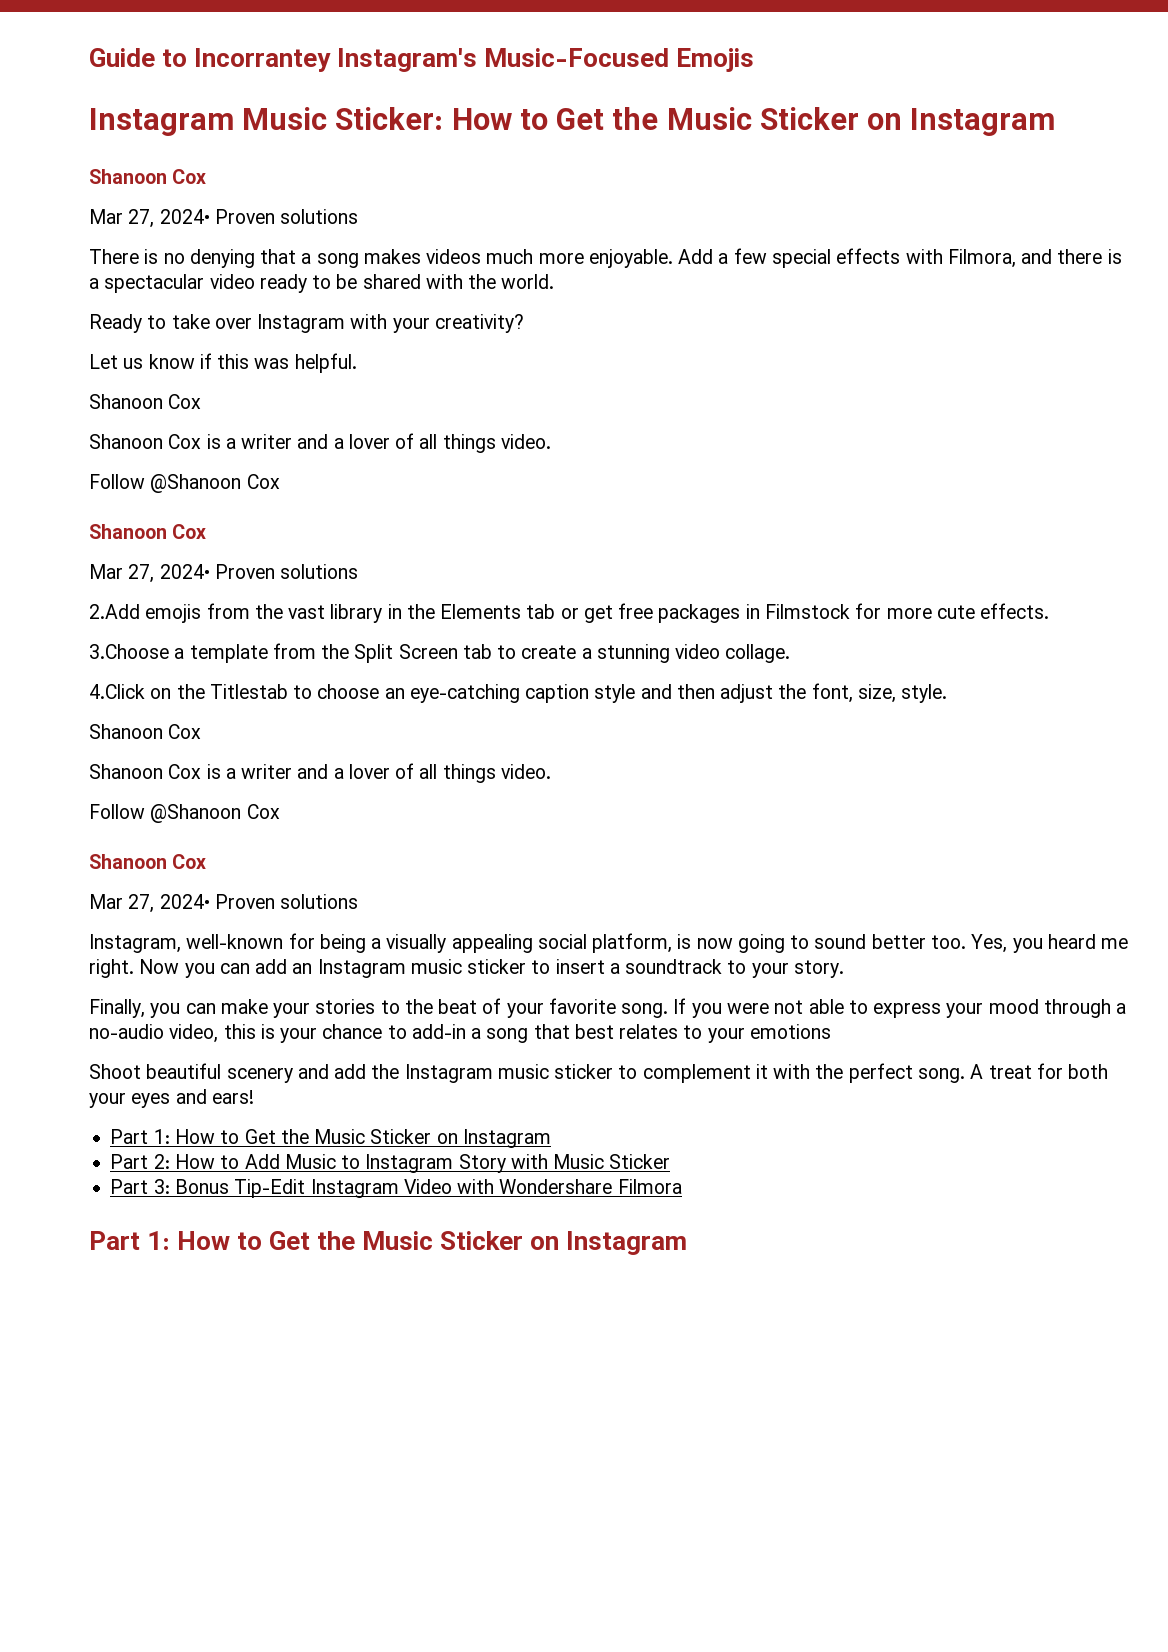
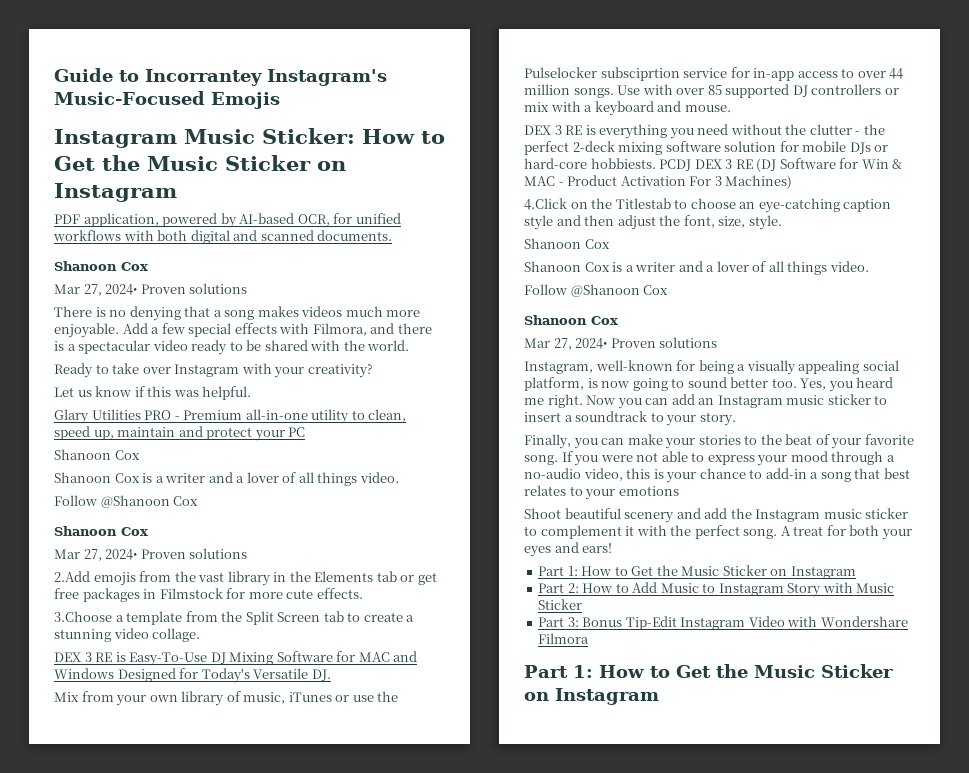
(1056, 122) none -> [54,213,401,228] [53,230,393,244] // PDF application, powered by AI-based OCR, for unified workflows with both digital and scanned documents.
(357, 363) none -> [54,409,407,424] [54,426,306,441] // Glary Utilities PRO - Premium all-in-one utility to clean, speed up, maintain and protect your PC
(791, 653) none -> [54,651,418,666] [54,668,331,683] [54,691,399,706] [524,67,904,81] [524,84,899,98] [524,101,731,116] [524,124,885,139] [524,141,889,155] [524,158,903,172] [524,175,793,189] // DEX 3 RE is Easy-To-Use DJ Mixing Software for MAC and Windows Designed for Today's Versatile DJ. // Mix from your own library of music, iTunes or use the Pulselocker subsciprtion service for in-app access to over 44 million songs. Use with over 85 supported DJ controllers or mix with a keyboard and mouse. // DEX 3 RE is everything you need without the clutter - the perfect 2-deck mixing software solution for mobile DJs or hard-core hobbiests. PCDJ DEX 3 RE (DJ Software for Win & MAC - Product Activation For 3 Machines)

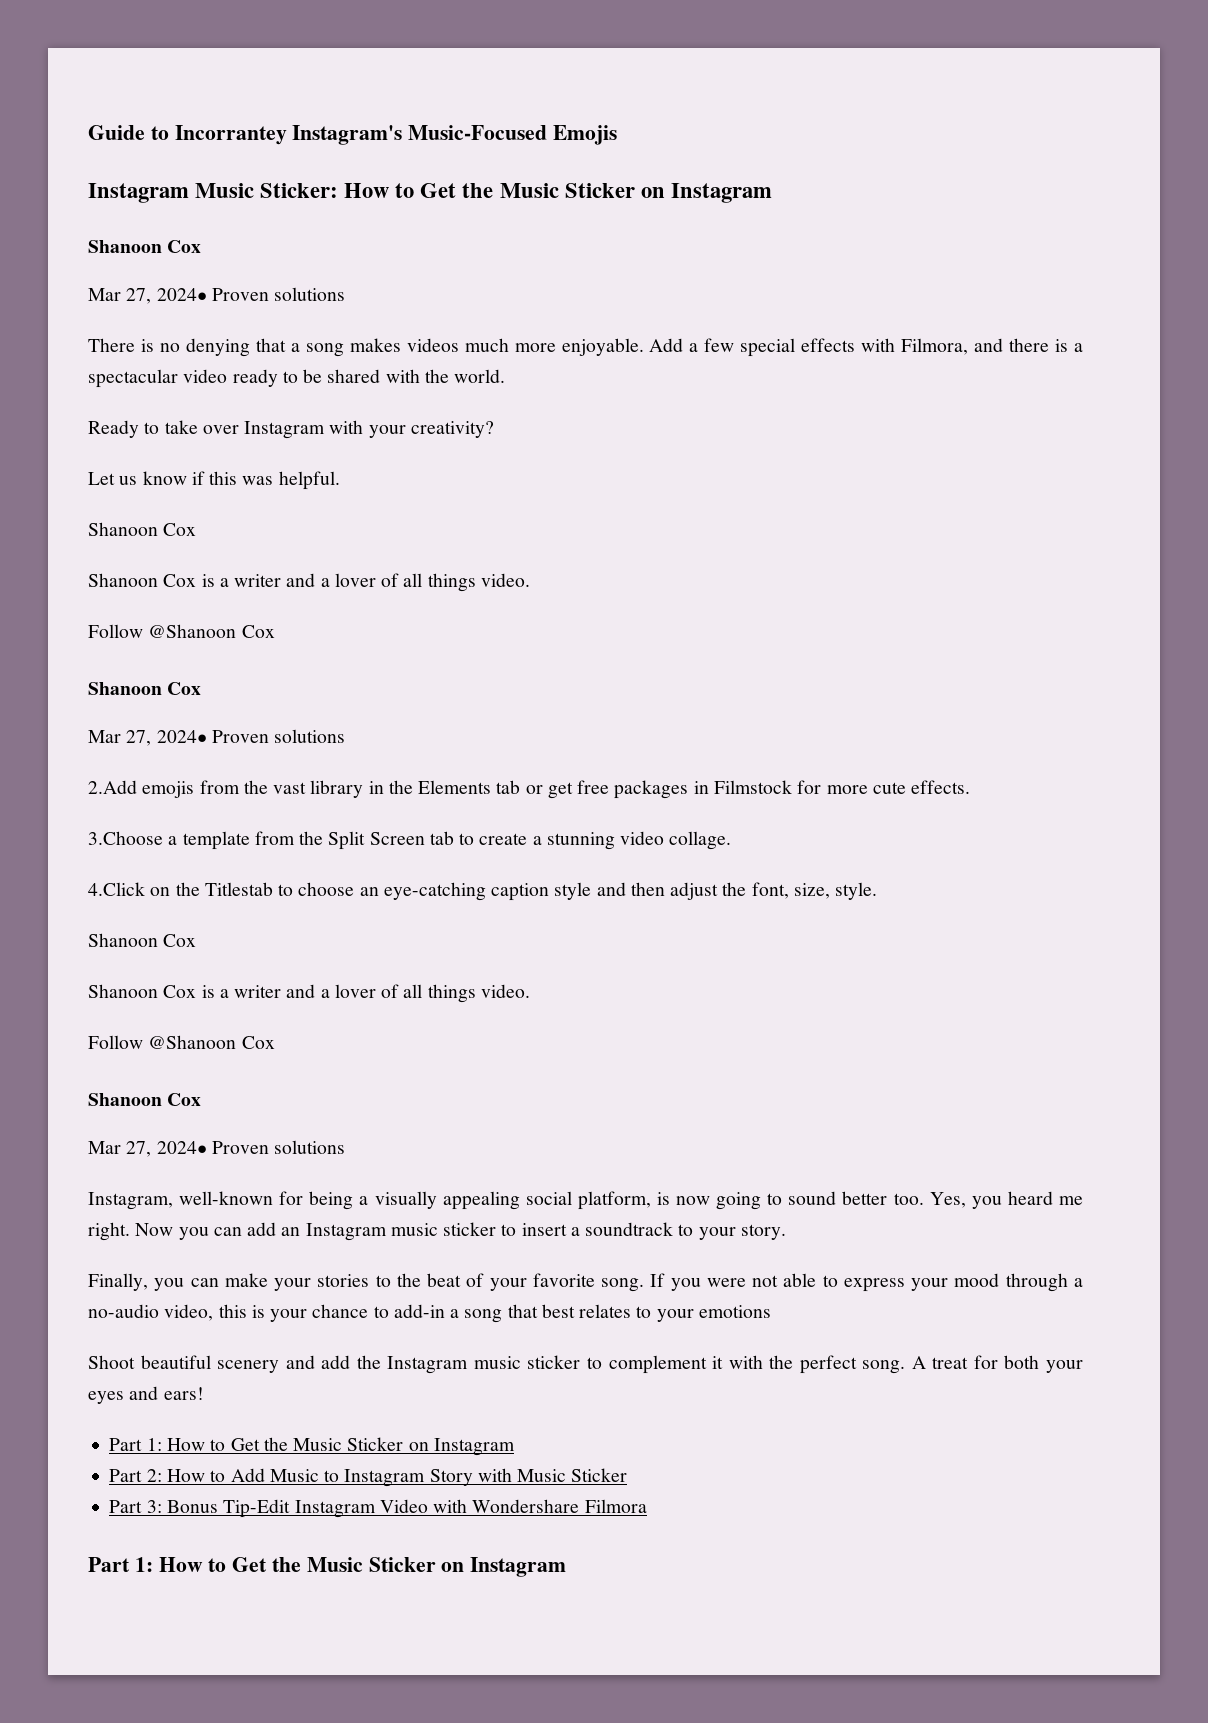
[54,213,401,228] [53,230,393,244] // PDF application, powered by AI-based OCR, for unified workflows with both digital and scanned documents. -> (772, 193) none
[54,409,407,424] [54,426,306,441] // Glary Utilities PRO - Premium all-in-one utility to clean, speed up, maintain and protect your PC -> (340, 480) none
[54,651,418,666] [54,668,331,683] [54,691,399,706] [524,67,904,81] [524,84,899,98] [524,101,731,116] [524,124,885,139] [524,141,889,155] [524,158,903,172] [524,175,793,189] // DEX 3 RE is Easy-To-Use DJ Mixing Software for MAC and Windows Designed for Today's Versatile DJ. // Mix from your own library of music, iTunes or use the Pulselocker subsciprtion service for in-app access to over 44 million songs. Use with over 85 supported DJ controllers or mix with a keyboard and mouse. // DEX 3 RE is everything you need without the clutter - the perfect 2-deck mixing software solution for mobile DJs or hard-core hobbiests. PCDJ DEX 3 RE (DJ Software for Win & MAC - Product Activation For 3 Machines) -> (732, 840) none

